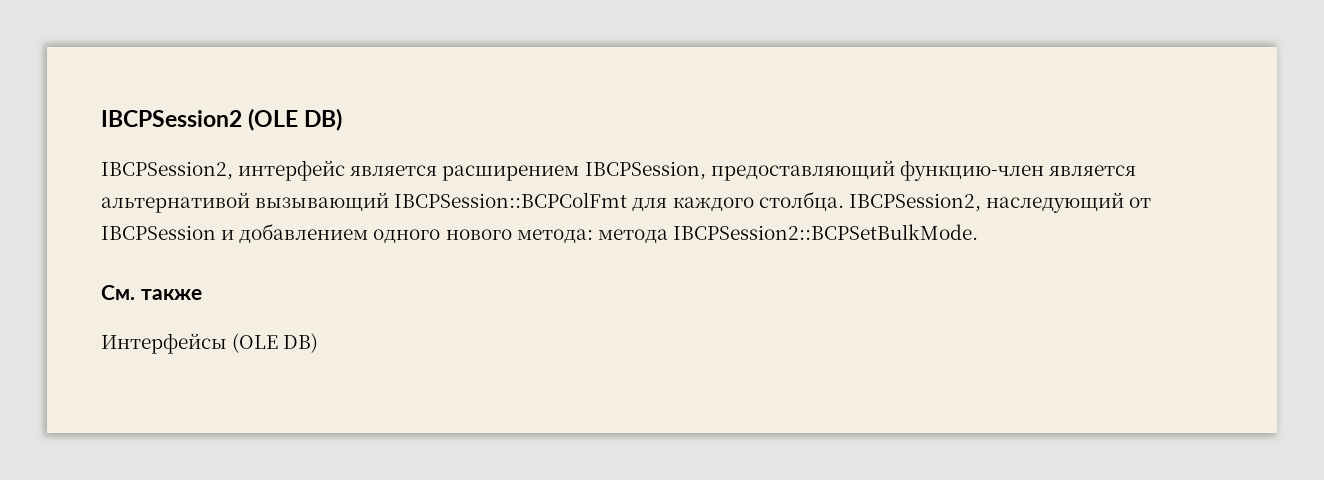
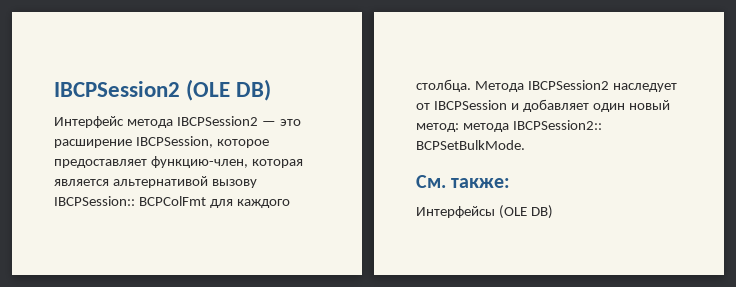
[101,160,1136,181] [101,191,1152,213] [101,223,978,244] IBCPSession2, интерфейс является расширением IBCPSession, предоставляющий функцию-член является альтернативой вызывающий IBCPSession::BCPColFmt для каждого столбца. IBCPSession2, наследующий от IBCPSession и добавлением одного нового метода: метода IBCPSession2::BCPSetBulkMode. -> [54,116,301,128] [54,136,269,148] [54,156,303,168] [54,176,257,188] [54,196,290,208] [416,79,677,92] [416,99,670,112] [416,120,602,132] [416,140,525,150] Интерфейс метода IBCPSession2 — это расширение IBCPSession, которое предоставляет функцию-член, которая является альтернативой вызову IBCPSession:: BCPColFmt для каждого столбца. Метода IBCPSession2 наследует от IBCPSession и добавляет один новый метод: метода IBCPSession2:: BCPSetBulkMode.
[140,289,202,300] также -> [451,178,511,188] также:

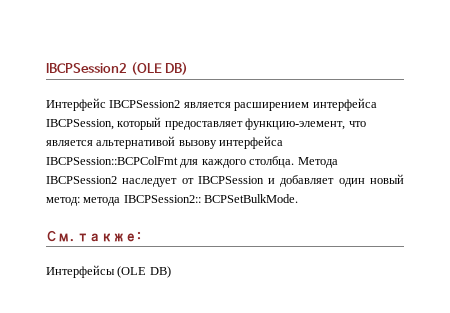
[126,116,301,128] [54,136,269,148] [54,156,303,168] метода IBCPSession2 — это расширение IBCPSession, которое предоставляет функцию-член, которая -> [109,98,377,111] [46,117,366,130] IBCPSession2 является расширением интерфейса IBCPSession, который предоставляет функцию-элемент, что
[54,196,206,206] IBCPSession:: BCPColFmt -> [219,136,284,149] [46,156,178,165] интерфейса IBCPSession::BCPColFmt

